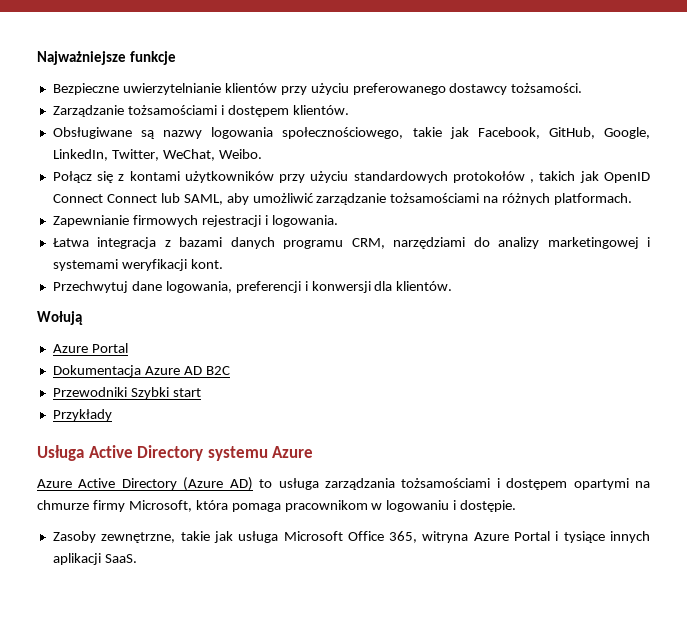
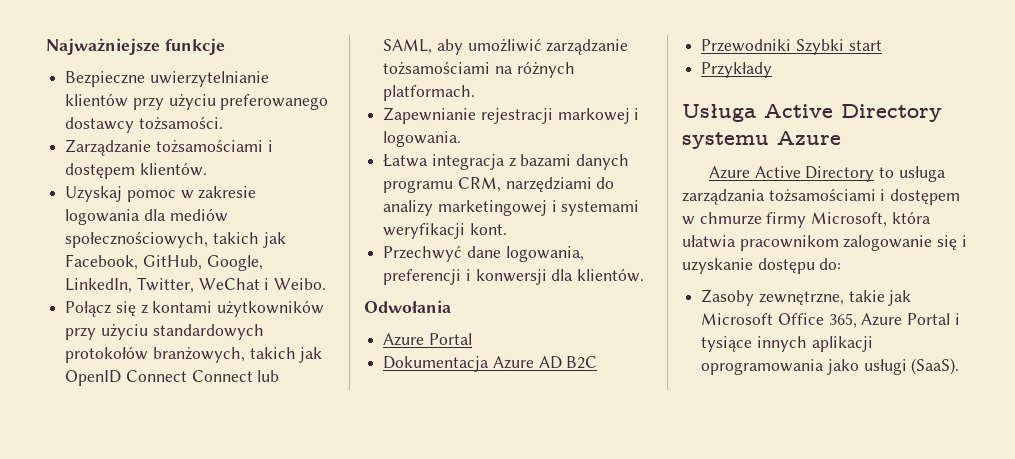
[52,127,442,139] Obsługiwane są nazwy logowania społecznościowego, takie -> [65,186,257,202] [65,208,228,225] [65,231,259,248] Uzyskaj pomoc w zakresie logowania dla mediów społecznościowych, takich
[162,149,215,161] WeChat, -> [198,278,270,290] WeChat i
[530,179,535,183] , -> [152,347,245,363] branżowych,
[132,215,261,227] firmowych rejestracji -> [480,108,630,124] rejestracji markowej
[52,281,128,293] Przechwytuj -> [383,245,463,262] Przechwyć
[37,311,83,325] Wołują -> [364,300,451,313] Odwołania
[183,477,253,491] (Azure AD) -> (875, 174) none
[573,478,650,490] opartymi na -> [682,216,695,225] w
[231,500,517,512] pomaga pracownikom w logowaniu i dostępie. -> [682,235,967,251] [682,258,842,274] ułatwia pracownikom zalogowanie się i uzyskanie dostępu do:
[238,531,279,543] usługa -> (912, 298) none
[422,531,469,543] witryna -> (857, 320) none
[104,554,137,563] SaaS. -> [701,358,960,375] oprogramowania jako usługi (SaaS).

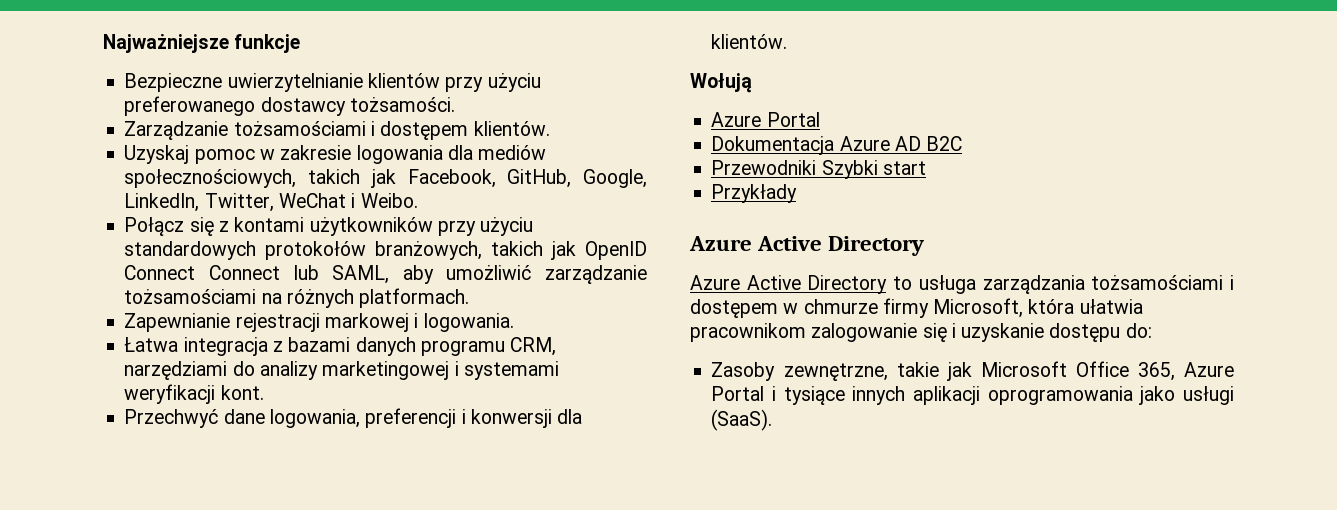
[364,300,451,313] Odwołania -> [690,73,752,93] Wołują
[682,104,942,122] [682,131,841,149] Usługa Active Directory systemu Azure -> [689,236,925,256] Azure Active Directory

